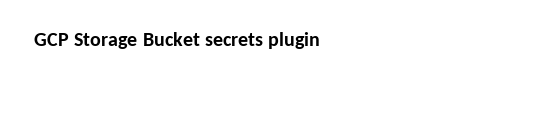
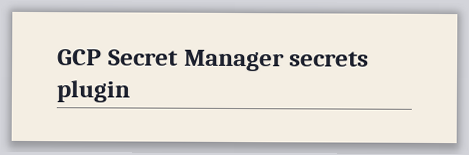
[74,32,200,49] Storage Bucket -> [107,49,285,72] Secret Manager

